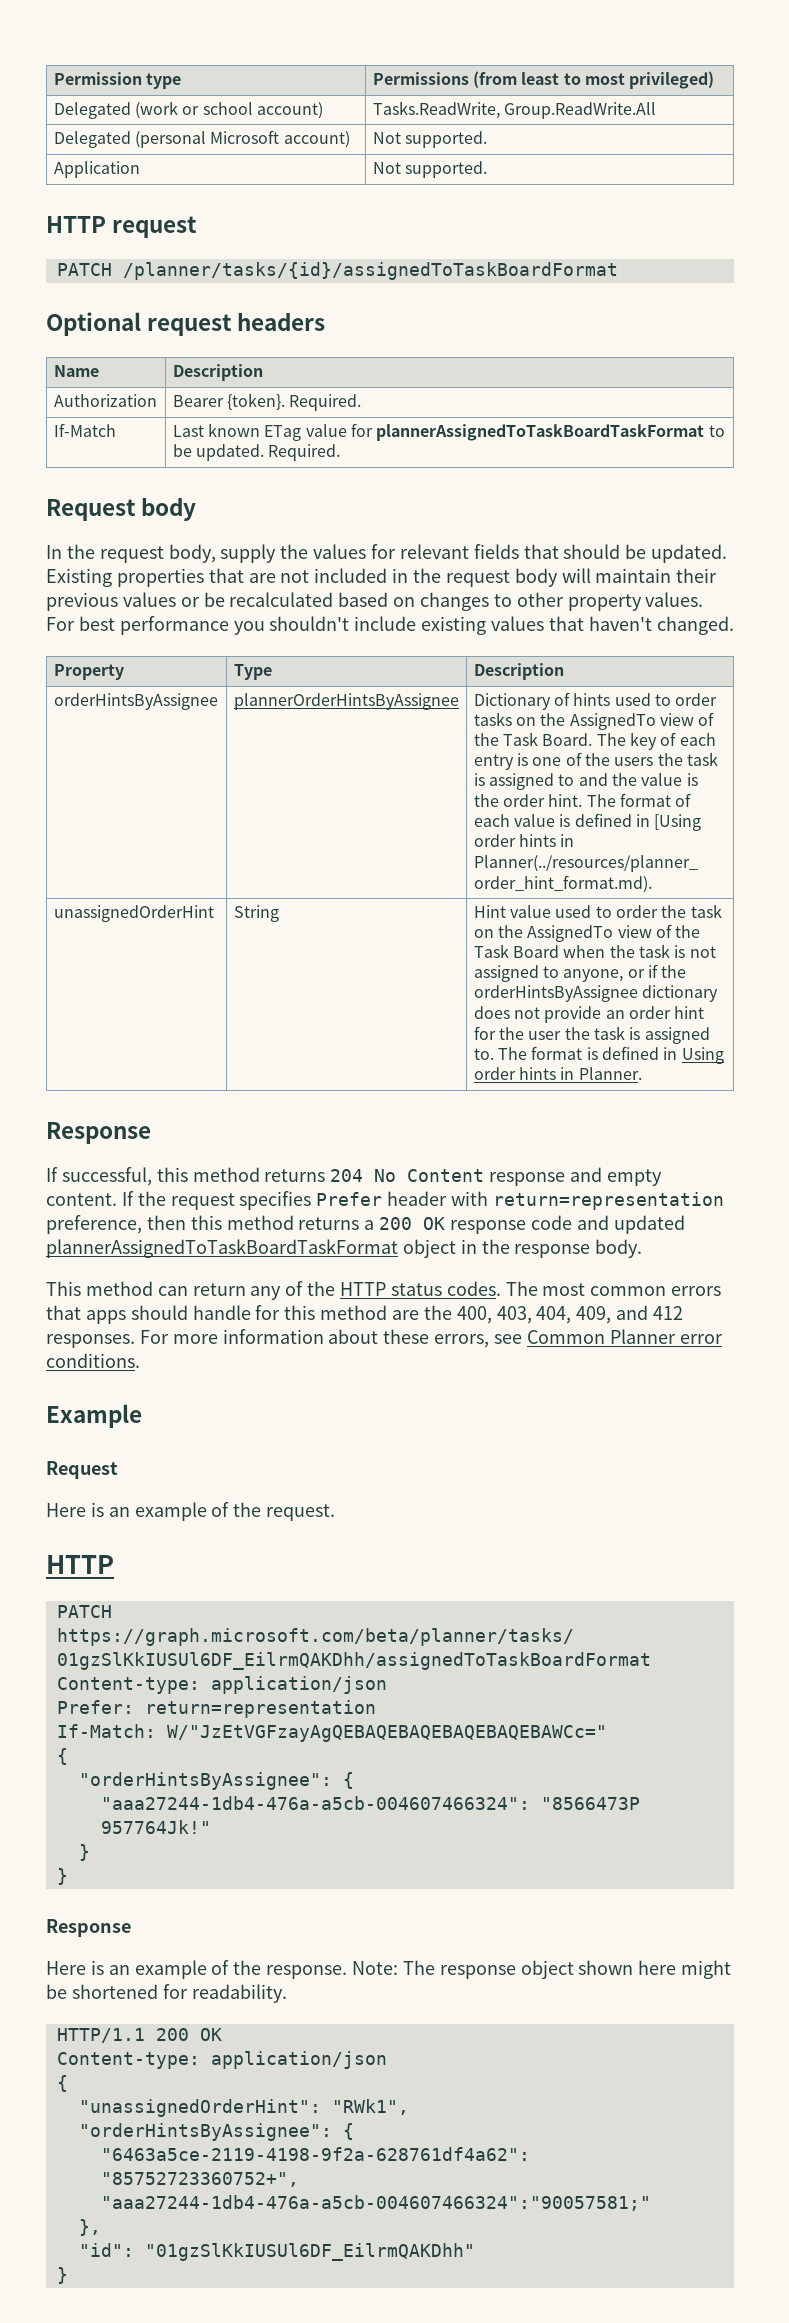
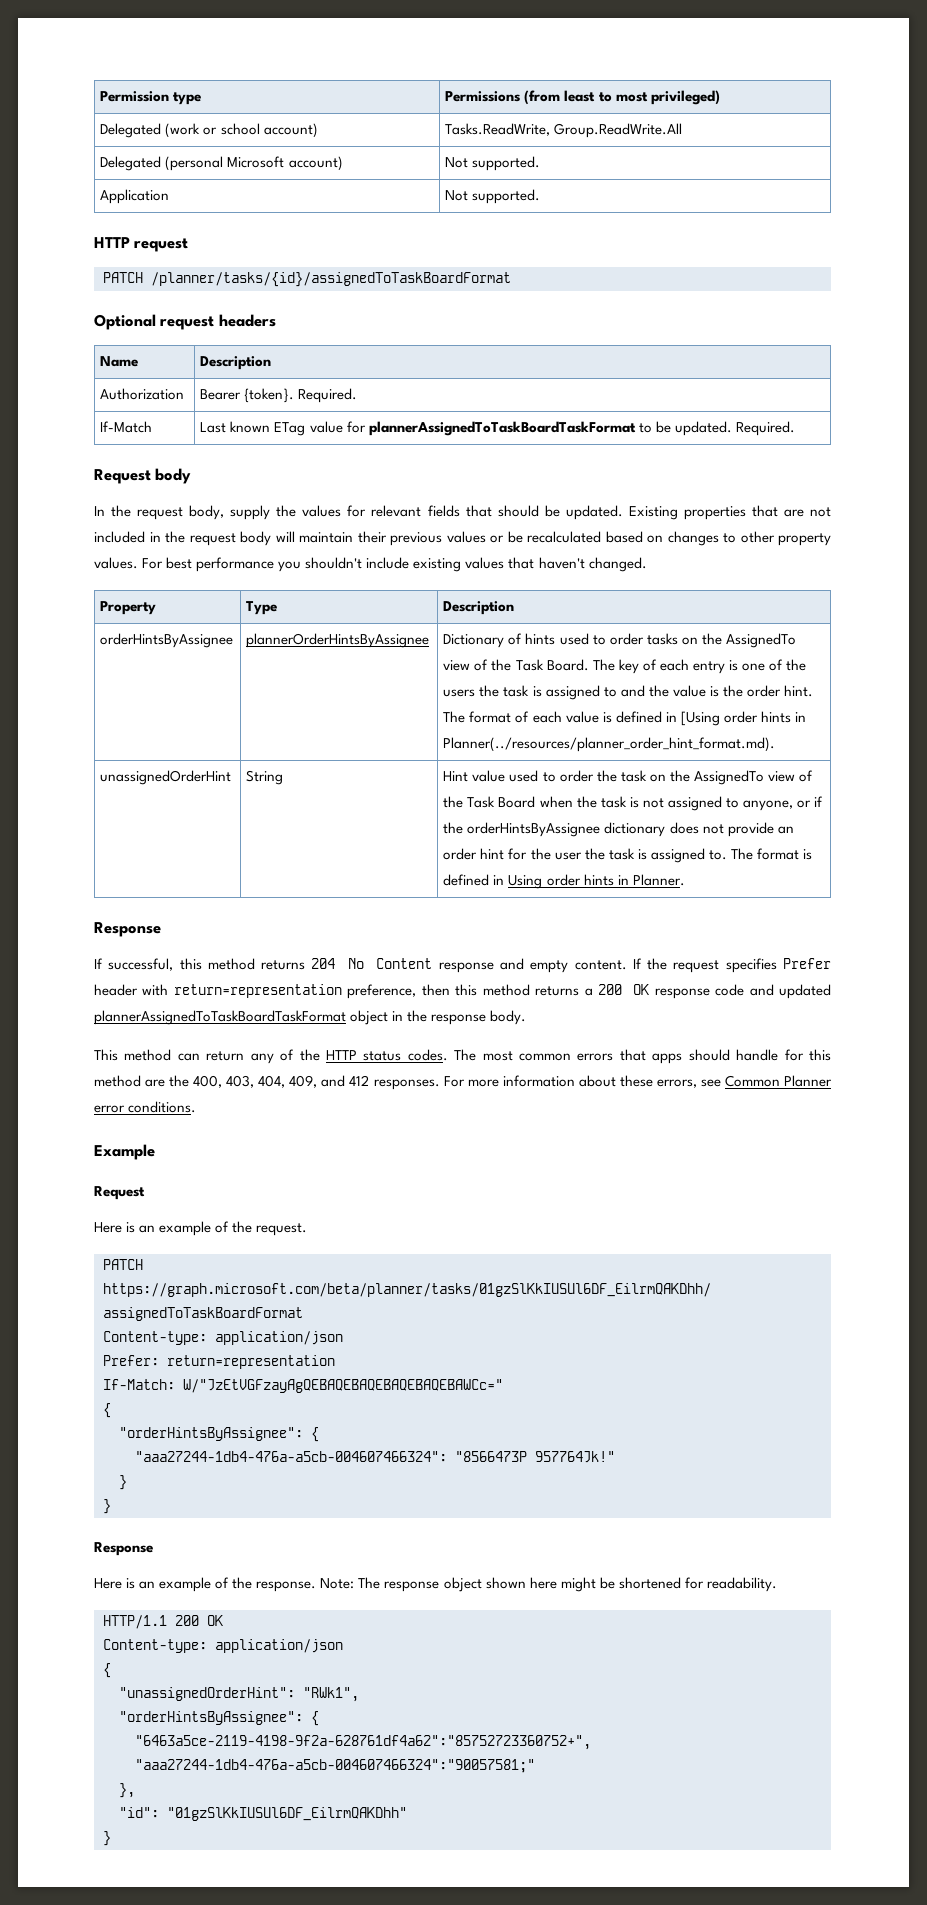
[46,1555,114,1574] // HTTP -> (308, 1229) none

